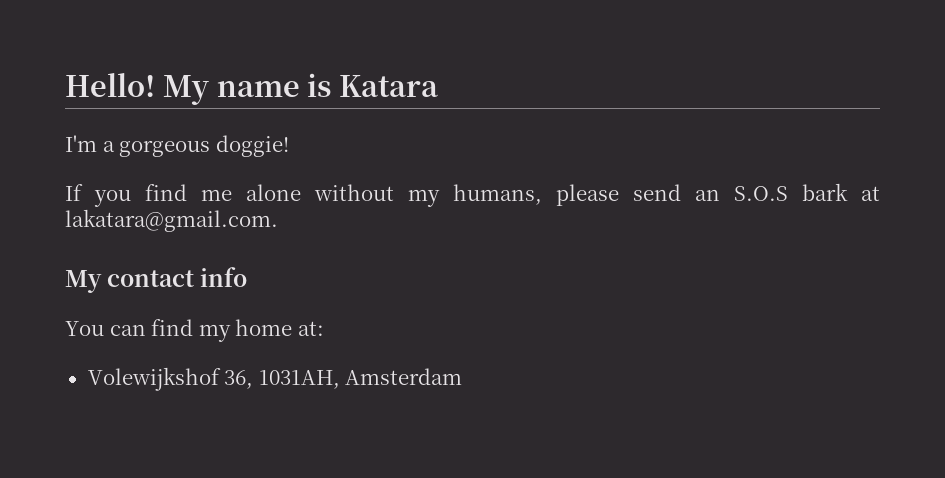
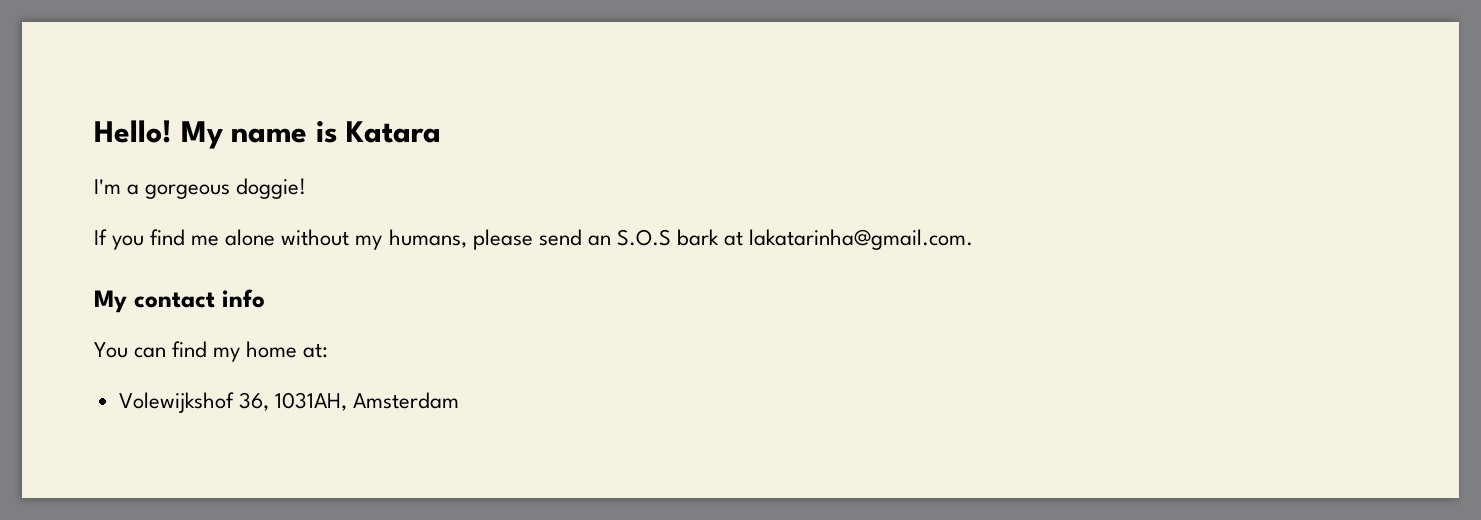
[65,209,278,232] lakatara@gmail.com. -> [749,229,974,250] lakatarinha@gmail.com.

